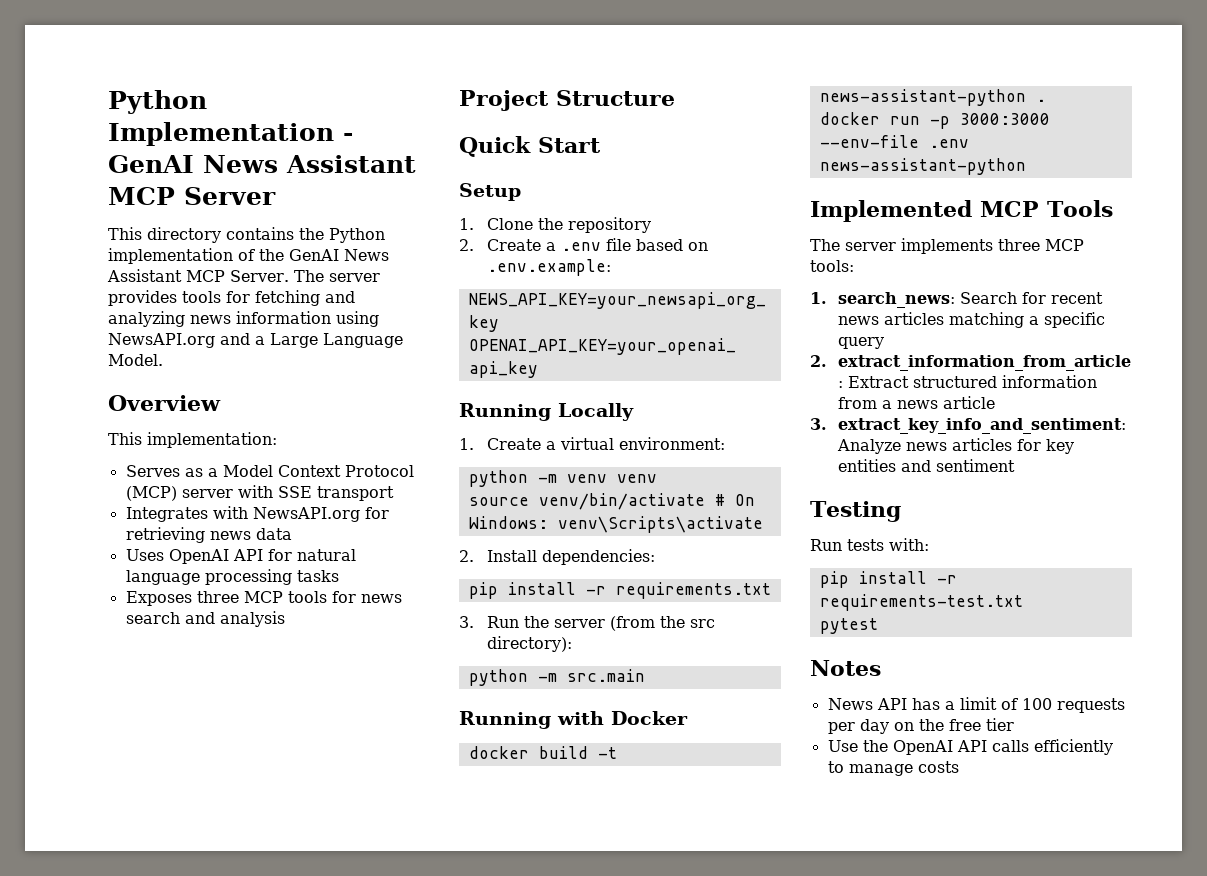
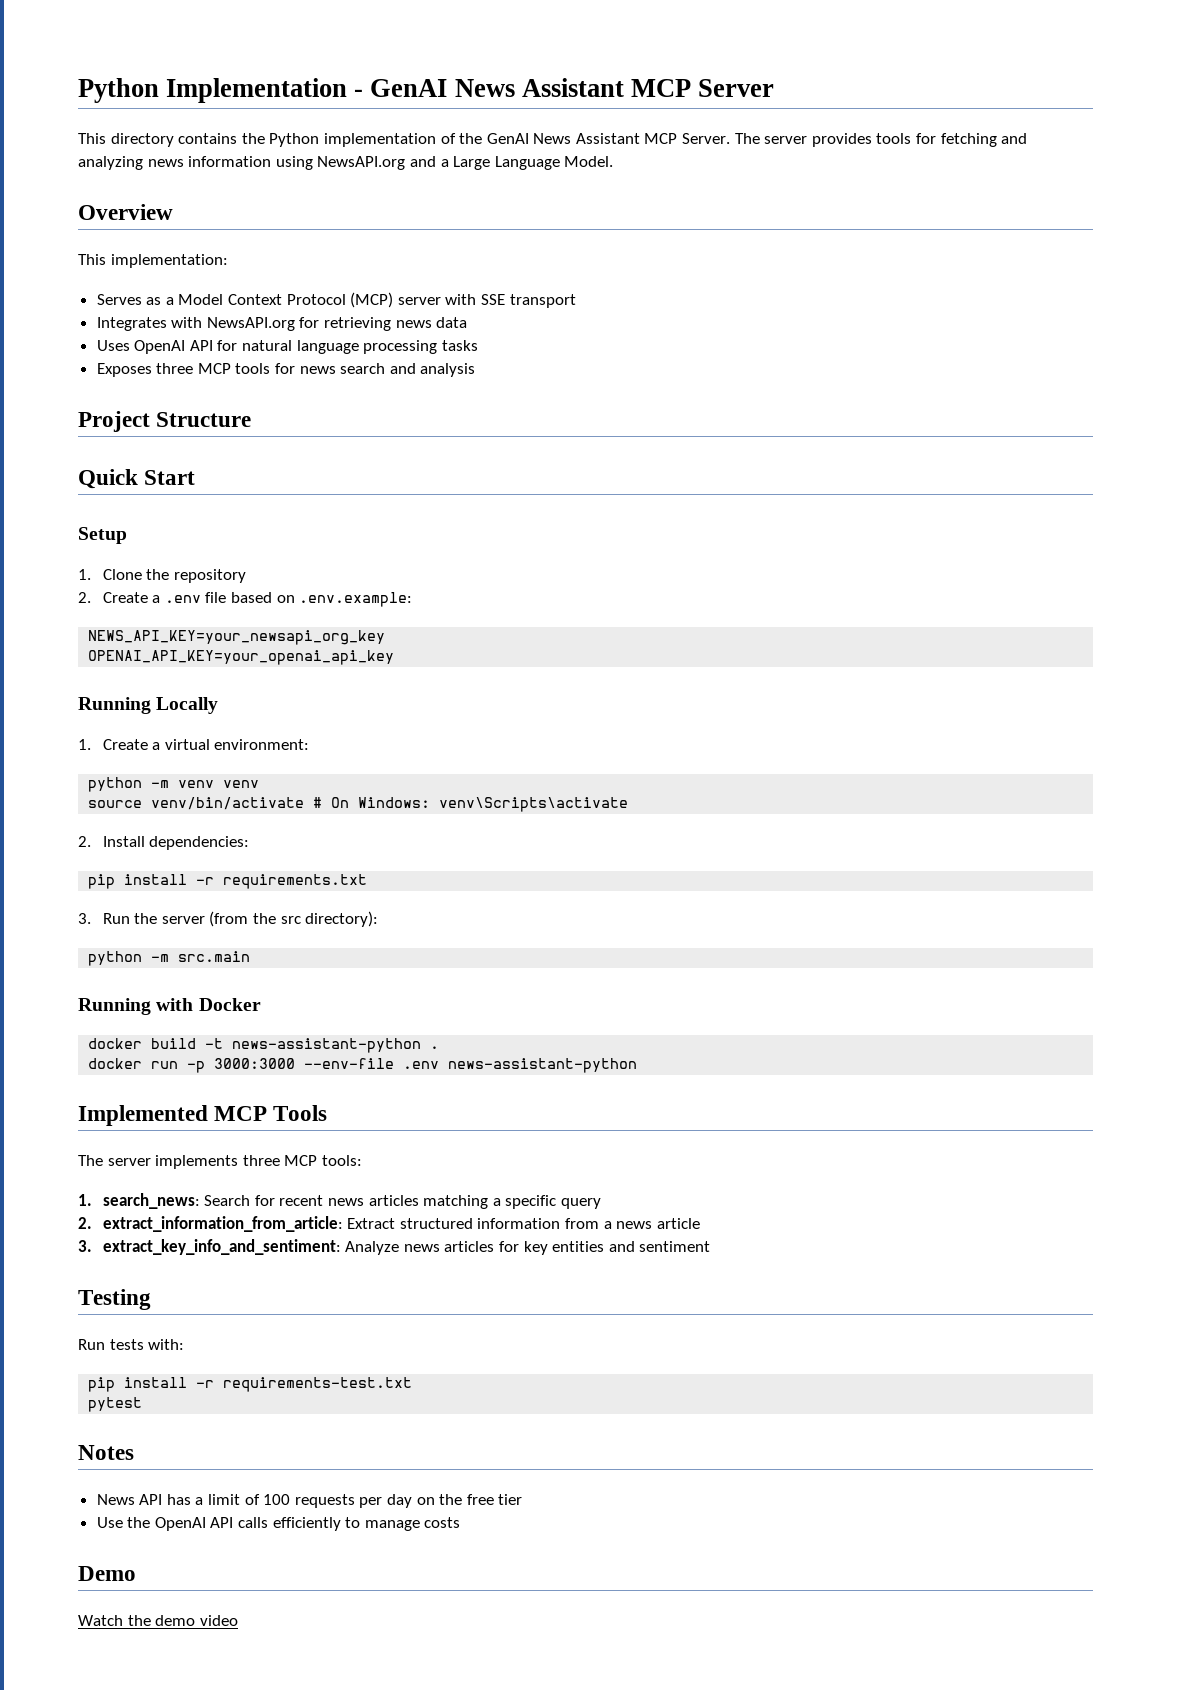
(959, 767) none -> [78,1566,136,1581] [78,1615,238,1626] // Demo // Watch the demo video

